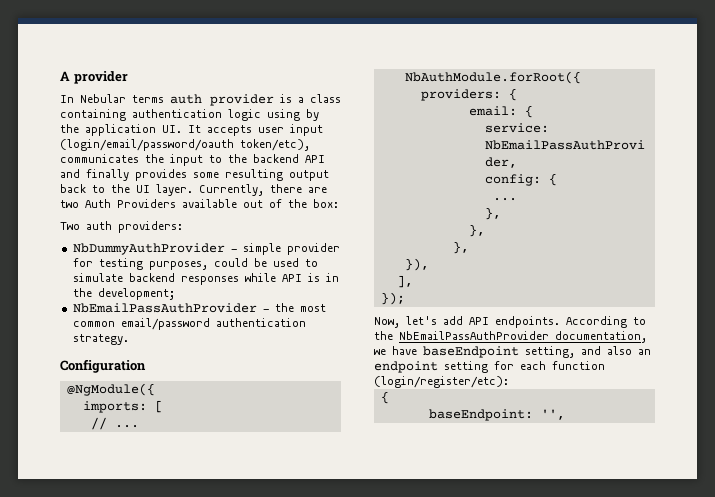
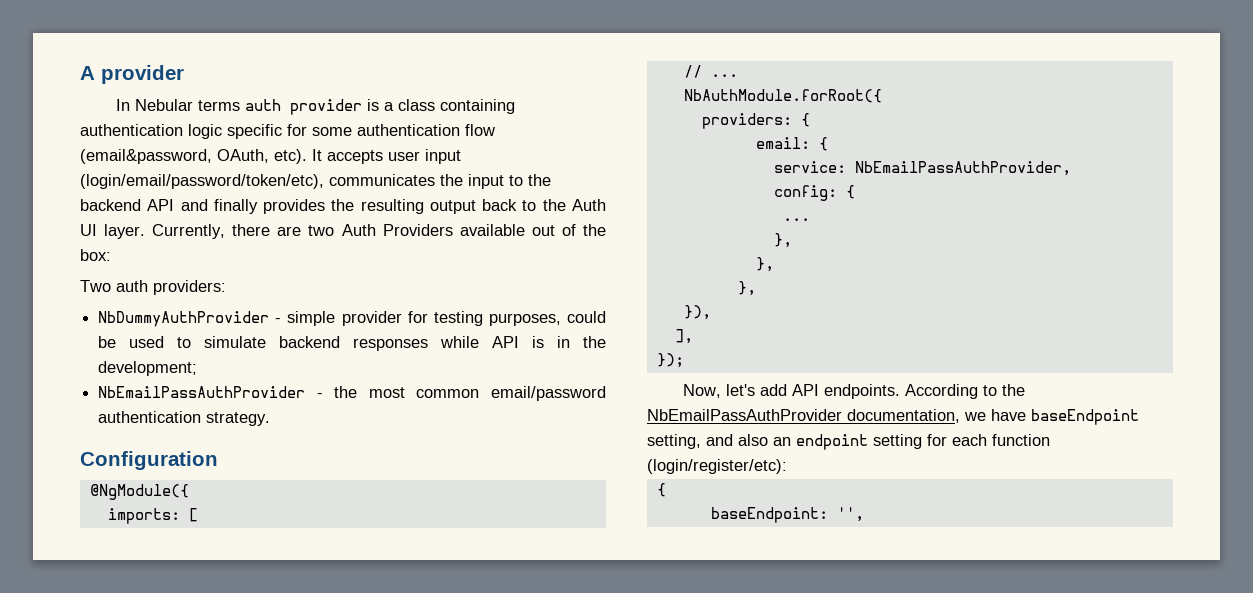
[267,109,319,121] [60,124,182,136] using by the application UI. -> [227,124,495,139] [80,149,307,164] specific for some authentication flow (email&password, OAuth, etc).
[60,139,310,151] (login/email/password/oauth token/etc), -> [80,174,324,189] (login/email/password/token/etc),
[193,172,219,178] some -> [331,199,355,211] the
(130, 188) none -> [571,199,606,211] Auth

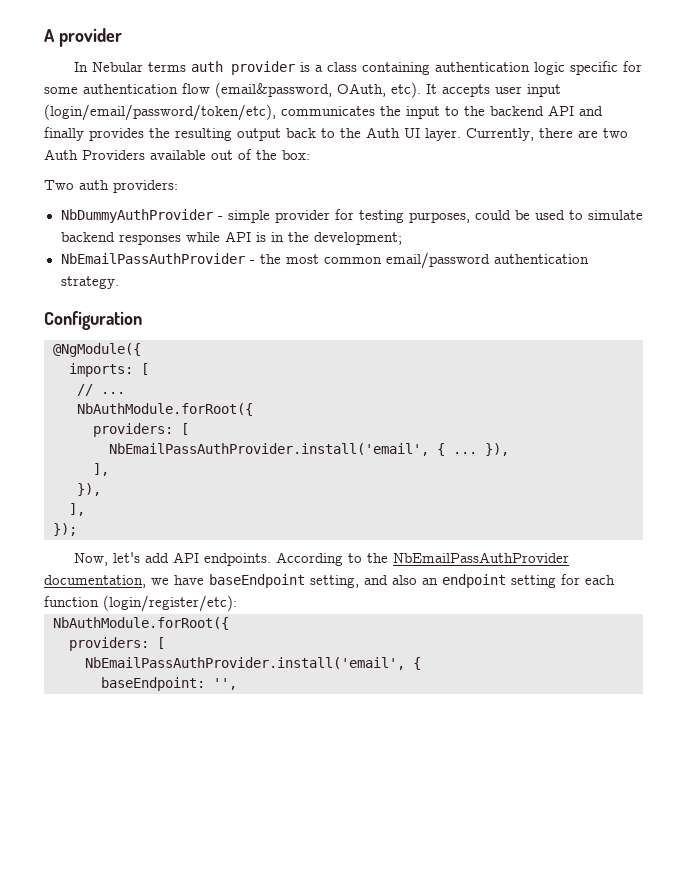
[800,113,810,127] [755,137,828,151] [773,161,1071,176] [773,185,855,201] [782,218,810,221] [773,233,792,248] [755,257,774,272] [737,281,756,296] { // email: { // service: NbEmailPassAuthProvider, // config: { // ... // }, // }, // }, -> [181,423,189,435] [109,443,509,456] [93,463,109,476] [ // NbEmailPassAuthProvider.install('email', { ... }), // ],
(787, 466) none -> [53,617,229,630] [69,637,165,651] [85,657,405,670] NbAuthModule.forRoot({ // providers: [ // NbEmailPassAuthProvider.install('email',

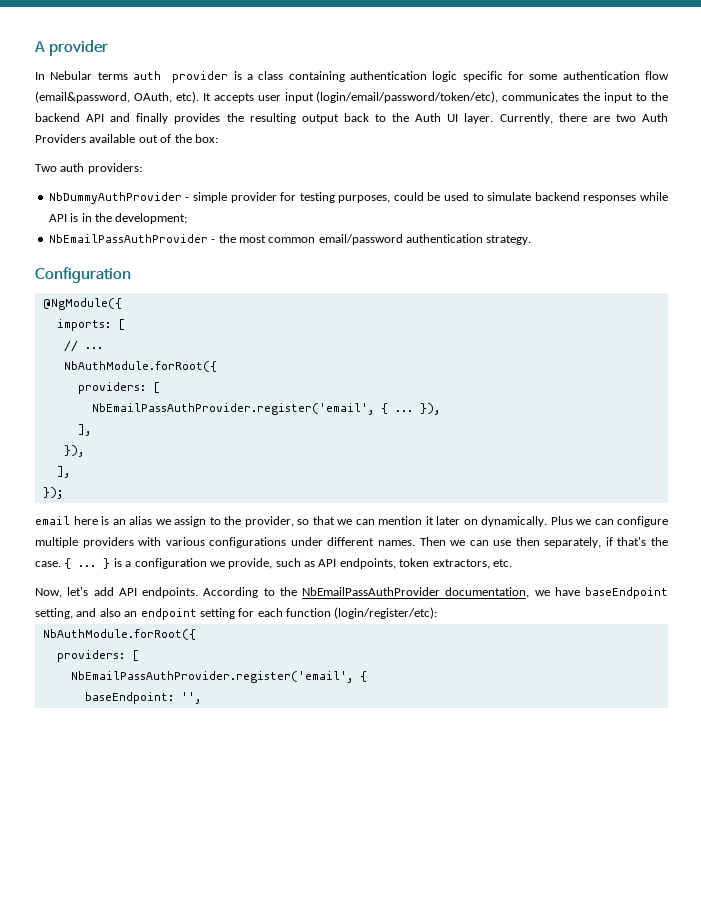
[109,443,429,456] NbEmailPassAuthProvider.install('email', -> [91,403,374,415] NbEmailPassAuthProvider.register('email',
(77, 529) none -> [35,516,668,527] [35,537,668,548] [35,558,512,569] // email here is an alias we assign to the provider, so that we can mention it later on dynamically. Plus we can configure multiple providers with various configurations under different names. Then we can use then separately, if that's the case. { ... } is a configuration we provide, such as API endpoints, token extractors, etc.
[85,657,405,670] NbEmailPassAuthProvider.install('email', -> [70,671,353,683] NbEmailPassAuthProvider.register('email',

